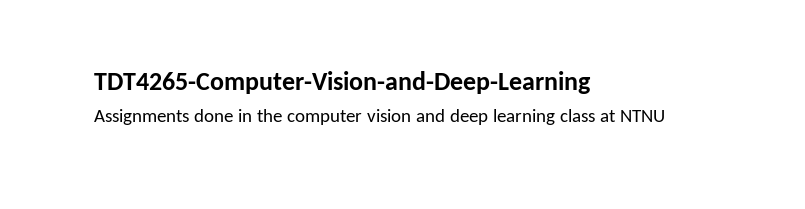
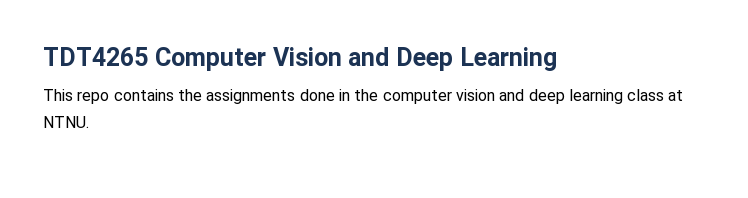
[94,71,591,94] [94,109,189,125] TDT4265-Computer-Vision-and-Deep-Learning // Assignments -> [43,47,557,71] [43,89,296,104] TDT4265 Computer Vision and Deep Learning // This repo contains the assignments
[619,110,665,122] NTNU -> [43,116,89,128] NTNU.

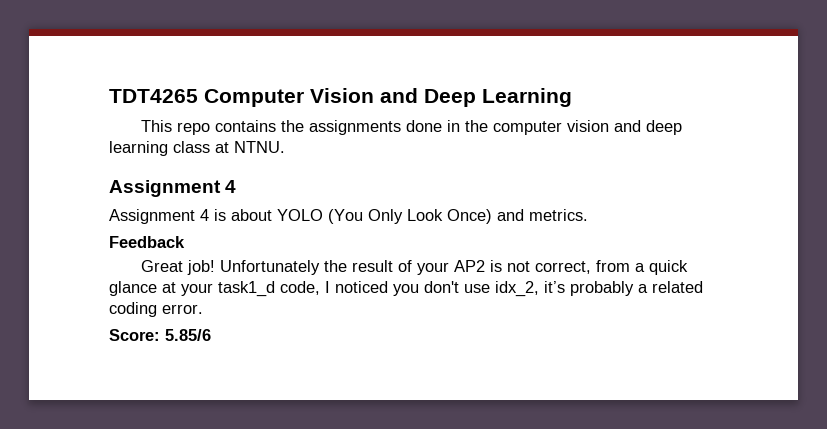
(89, 122) none -> [109,180,237,197] [109,209,588,224] [109,236,185,248] [140,260,688,275] [109,281,703,297] [109,302,203,317] [109,329,211,341] // Assignment 4 // Assignment 4 is about YOLO (You Only Look Once) and metrics. // Feedback // Great job! Unfortunately the result of your AP2 is not correct, from a quick glance at your task1_d code, I noticed you don't use idx_2, it’s probably a related coding error. // Score: 5.85/6

